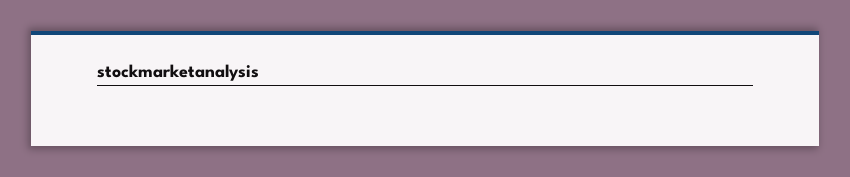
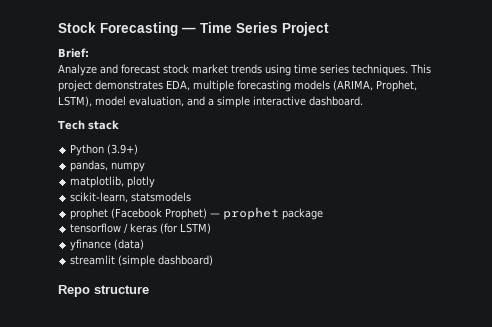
[97,64,259,81] stockmarketanalysis -> [58,22,329,36] [58,48,89,58] [58,64,431,76] [58,80,417,92] [58,96,363,108] [58,120,119,130] [70,144,139,156] [70,160,146,172] [70,176,156,188] [70,192,192,203] [70,207,324,220] [70,223,212,234] [70,239,145,251] [70,255,214,267] [58,285,149,297] Stock Forecasting — Time Series Project // Brief: // Analyze and forecast stock market trends using time series techniques. This project demonstrates EDA, multiple forecasting models (ARIMA, Prophet, LSTM), model evaluation, and a simple interactive dashboard. // Tech stack // Python (3.9+) // pandas, numpy // matplotlib, plotly // scikit-learn, statsmodels // prophet (Facebook Prophet) — prophet package // tensorflow / keras (for LSTM) // yfinance (data) // streamlit (simple dashboard) // Repo structure

